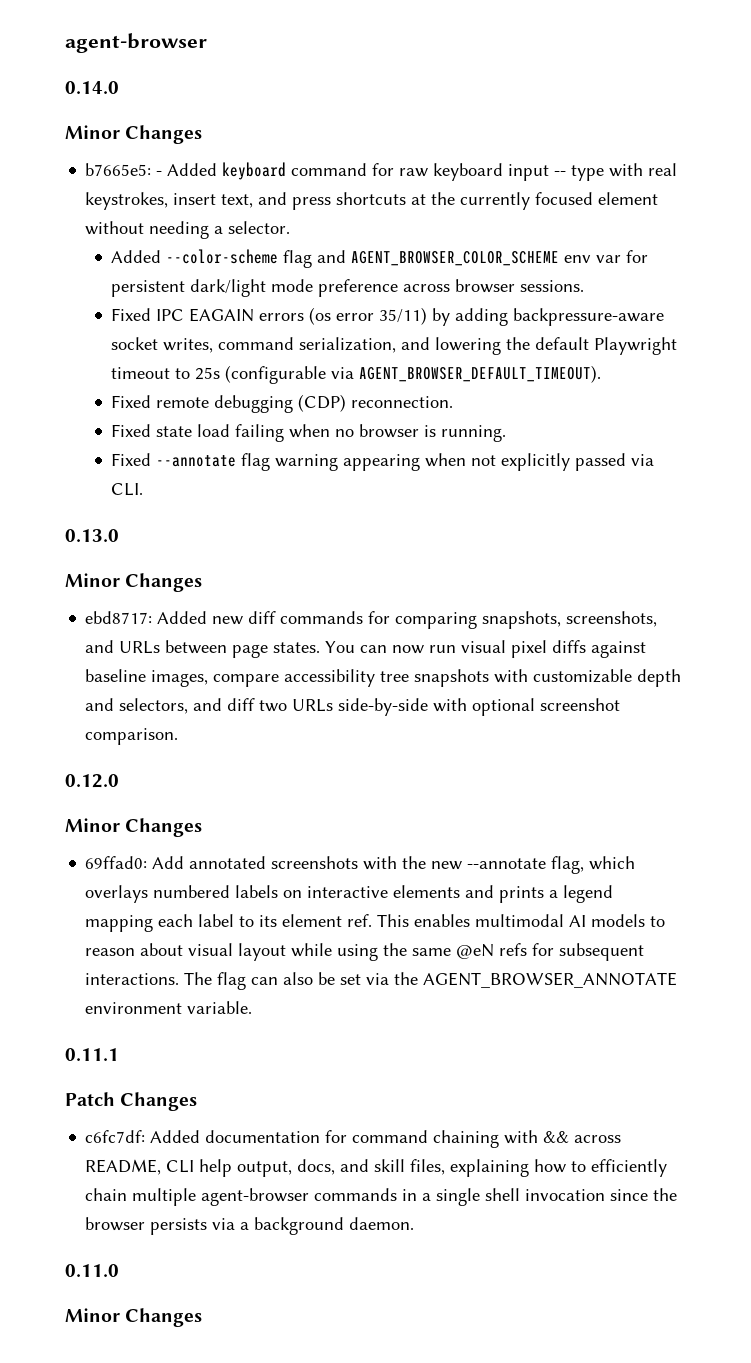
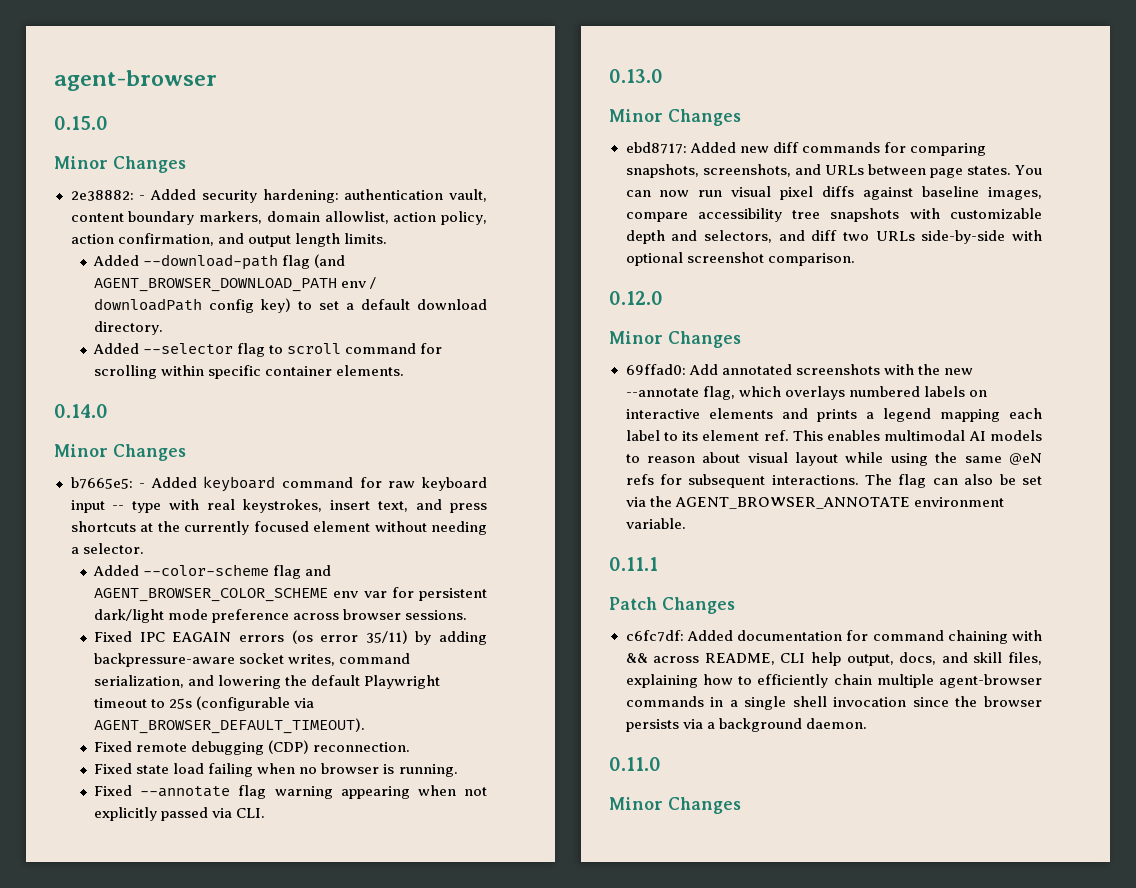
[65,33,207,53] agent-browser -> [54,70,217,91] [54,116,108,130] [54,156,186,173] [70,189,487,203] [70,211,487,225] [70,233,387,247] [93,254,346,270] [94,277,377,292] [94,298,488,313] [94,321,164,335] [93,343,443,357] [94,365,405,379] agent-browser // 0.15.0 // Minor Changes // 2e38882: - Added security hardening: authentication vault, content boundary markers, domain allowlist, action policy, action confirmation, and output length limits. // Added --download-path flag (and AGENT_BROWSER_DOWNLOAD_PATH env / downloadPath config key) to set a default download directory. // Added --selector flag to scroll command for scrolling within specific container elements.

